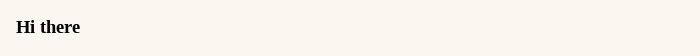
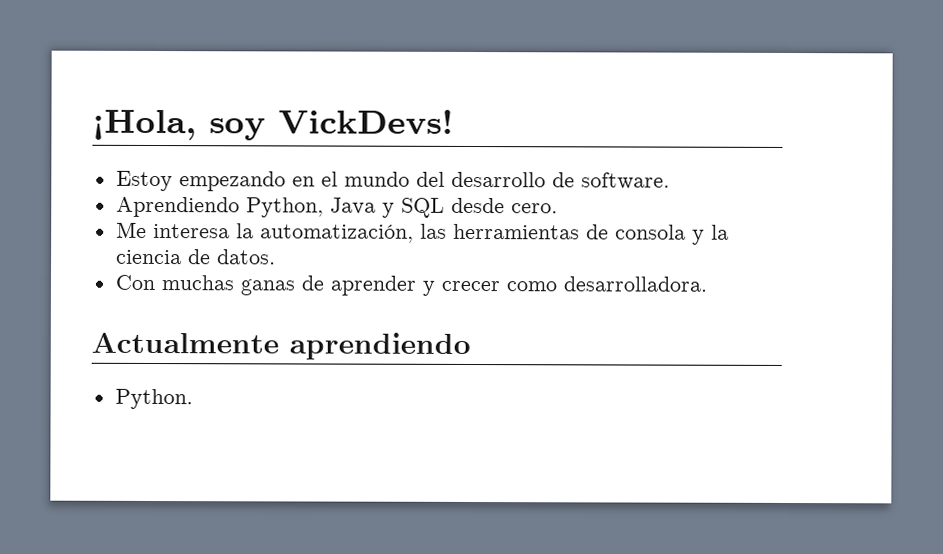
[16,20,80,33] Hi there -> [92,109,454,141] [115,170,670,192] [115,196,558,218] [115,221,729,245] [115,249,276,265] [114,274,708,296] [91,332,471,360] [114,388,193,410] ¡Hola, soy VickDevs! // Estoy empezando en el mundo del desarrollo de software. // Aprendiendo Python, Java y SQL desde cero. // Me interesa la automatización, las herramientas de consola y la ciencia de datos. // Con muchas ganas de aprender y crecer como desarrolladora. // Actualmente aprendiendo // Python.

